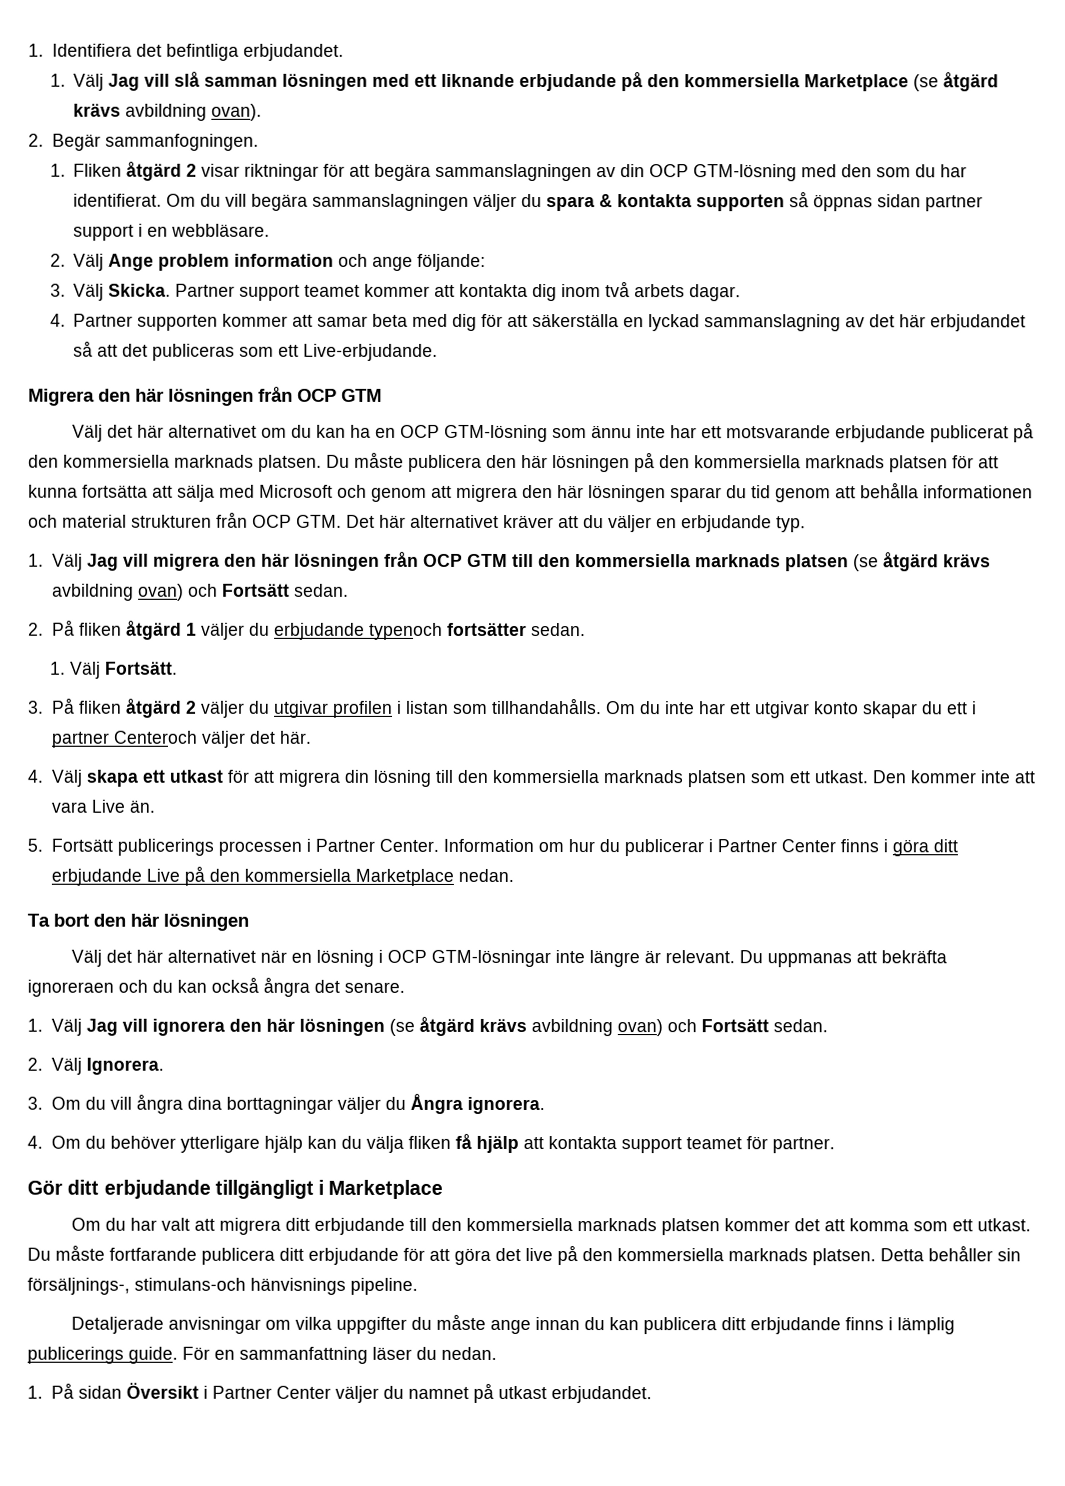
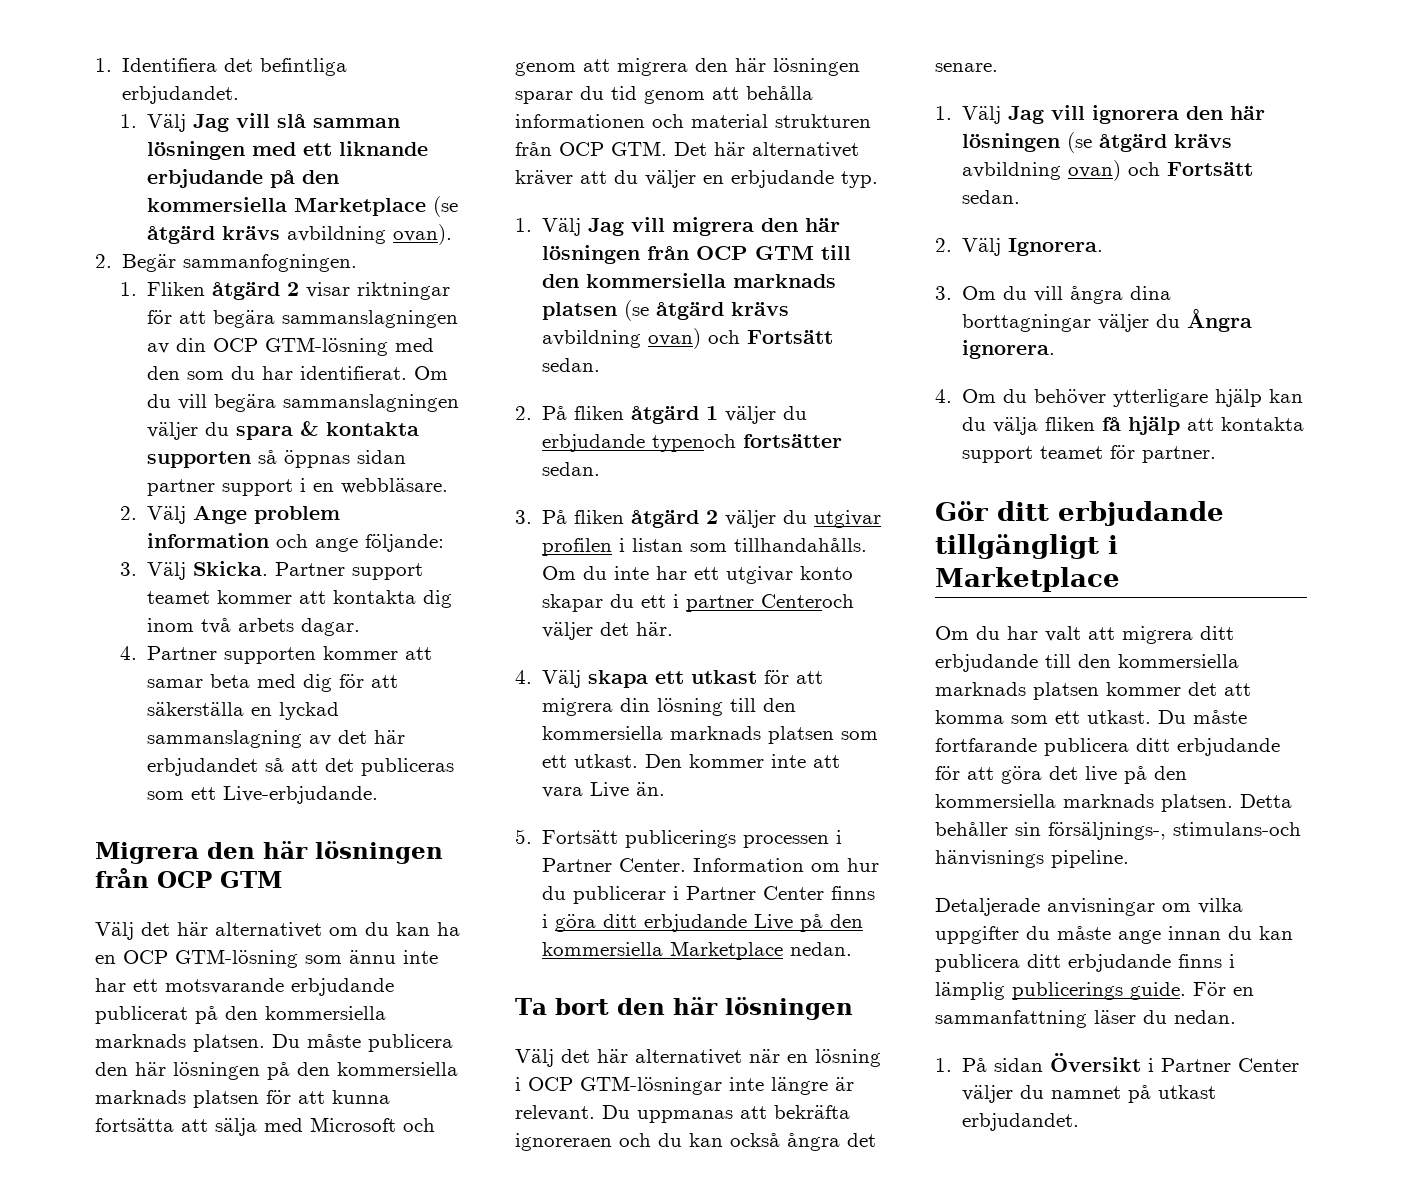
[49,661,178,679] // 1. Välj Fortsätt. -> (601, 469) none

